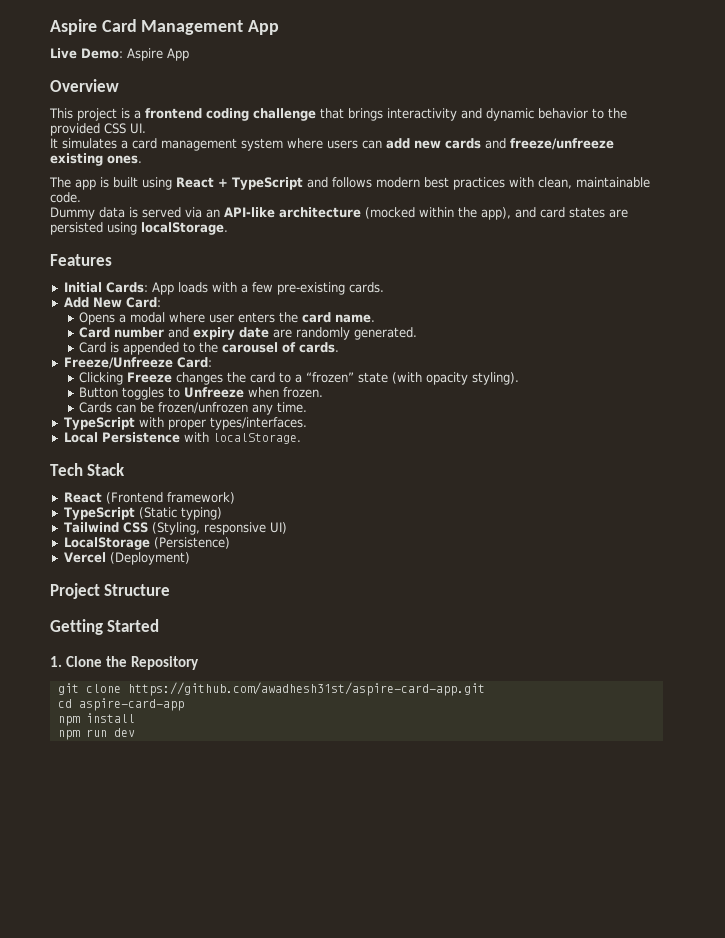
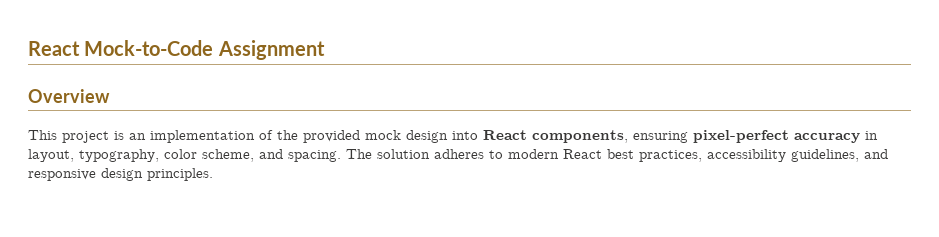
[50,19,280,35] [50,48,189,61] [50,79,119,92] [49,108,627,121] [50,123,146,136] [50,138,614,151] [50,153,142,166] [49,177,650,190] [50,192,81,203] [50,207,628,220] [50,222,228,235] [50,254,112,266] [63,282,384,295] [63,297,161,308] [79,312,376,325] [79,327,418,340] [79,342,340,355] [63,357,212,369] [79,372,520,385] [79,387,324,400] [79,402,308,415] [63,417,307,430] [63,432,301,444] [50,463,126,476] [63,492,235,504] [63,507,222,520] [63,522,287,535] [63,537,230,550] [63,552,190,565] [50,583,171,599] [50,619,160,635] [50,656,200,670] [57,682,485,696] [57,698,184,711] [57,713,135,726] [57,728,135,740] Aspire Card Management App // Live Demo: Aspire App // Overview // This project is a frontend coding challenge that brings interactivity and dynamic behavior to the provided CSS UI. // It simulates a card management system where users can add new cards and freeze/unfreeze existing ones. // The app is built using React + TypeScript and follows modern best practices with clean, maintainable code. // Dummy data is served via an API-like architecture (mocked within the app), and card states are persisted using localStorage. // Features // Initial Cards: App loads with a few pre-existing cards. // Add New Card: // Opens a modal where user enters the card name. // Card number and expiry date are randomly generated. // Card is appended to the carousel of cards. // Freeze/Unfreeze Card: // Clicking Freeze changes the card to a “frozen” state (with opacity styling). // Button toggles to Unfreeze when frozen. // Cards can be frozen/unfrozen any time. // TypeScript with proper types/interfaces. // Local Persistence with localStorage. // Tech Stack // React (Frontend framework) // TypeScript (Static typing) // Tailwind CSS (Styling, responsive UI) // LocalStorage (Persistence) // Vercel (Deployment) // Project Structure // Getting Started // 1. Clone the Repository // git clone https://github.com/awadhesh31st/aspire-card-app.git // cd aspire-card-app // npm install // npm run dev -> [28,40,325,60] [28,89,110,103] [28,130,878,143] [28,149,888,162] [28,168,213,181] React Mock-to-Code Assignment // Overview // This project is an implementation of the provided mock design into React components, ensuring pixel-perfect accuracy in layout, typography, color scheme, and spacing. The solution adheres to modern React best practices, accessibility guidelines, and responsive design principles.

